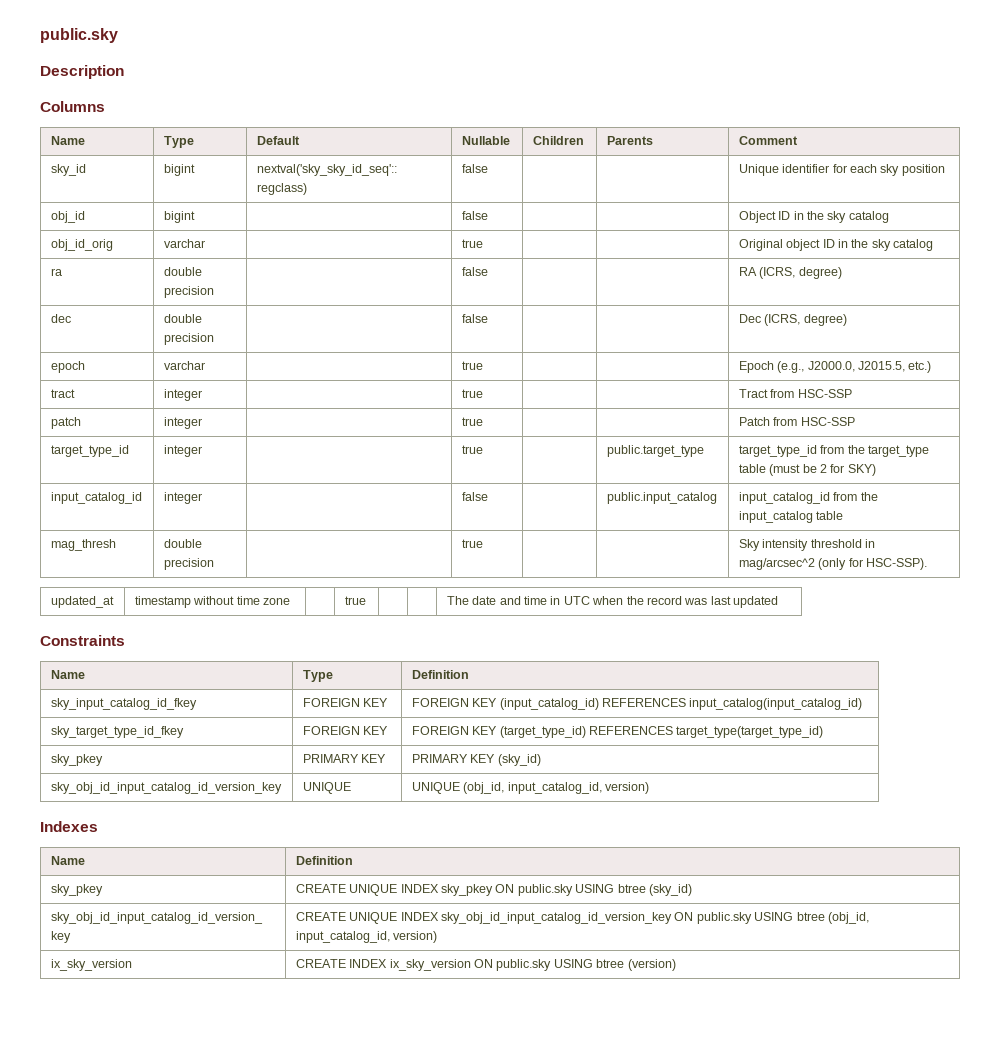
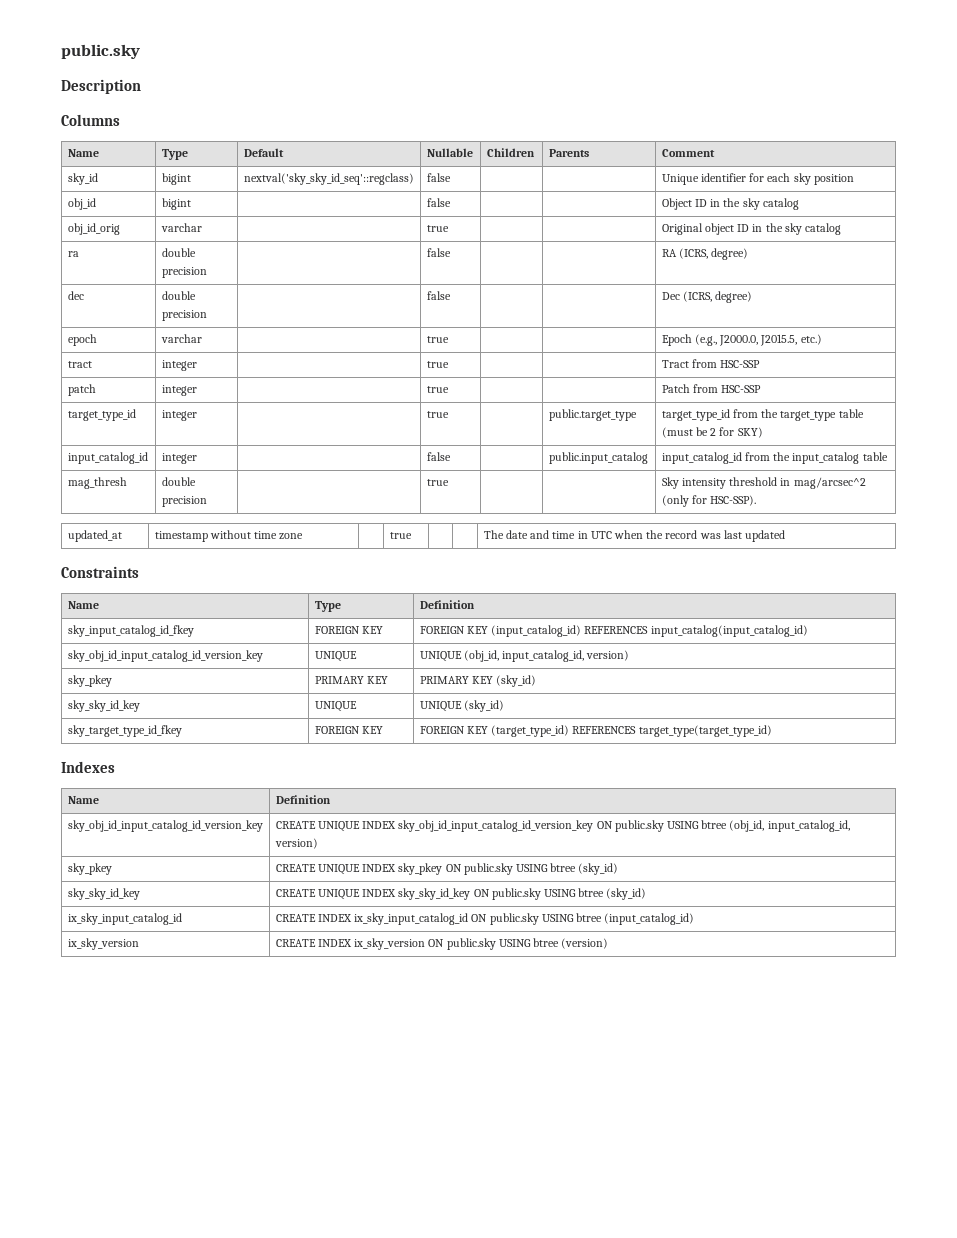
(863, 704) none -> [67,650,263,662] [314,651,357,662] [419,650,630,662] [67,675,112,687] [314,676,388,684] [419,675,537,687] [67,700,140,712] [314,701,357,712] [419,700,504,712] // sky_obj_id_input_catalog_id_version_key | UNIQUE | UNIQUE (obj_id, input_catalog_id, version) // sky_pkey | PRIMARY KEY | PRIMARY KEY (sky_id) // sky_sky_id_key | UNIQUE | UNIQUE (sky_id)
[50,754,103,766] [302,754,387,763] [411,754,541,766] [50,782,282,794] [302,782,351,794] [411,782,650,794] [40,821,98,832] [50,856,85,865] [295,856,353,865] [50,884,103,896] [295,884,692,896] // sky_pkey | PRIMARY KEY | PRIMARY KEY (sky_id) // sky_obj_id_input_catalog_id_version_key | UNIQUE | UNIQUE (obj_id, input_catalog_id, version) // Indexes // Name | Definition // sky_pkey | CREATE UNIQUE INDEX sky_pkey ON public.sky USING btree (sky_id) -> [61,761,115,773] [67,796,99,804] [275,795,331,804] // Indexes // Name | Definition
(438, 937) none -> [67,863,112,875] [275,863,619,875] [67,888,140,900] [275,888,647,900] [67,913,182,925] [275,913,695,925] // sky_pkey | CREATE UNIQUE INDEX sky_pkey ON public.sky USING btree (sky_id) // sky_sky_id_key | CREATE UNIQUE INDEX sky_sky_id_key ON public.sky USING btree (sky_id) // ix_sky_input_catalog_id | CREATE INDEX ix_sky_input_catalog_id ON public.sky USING btree (input_catalog_id)

